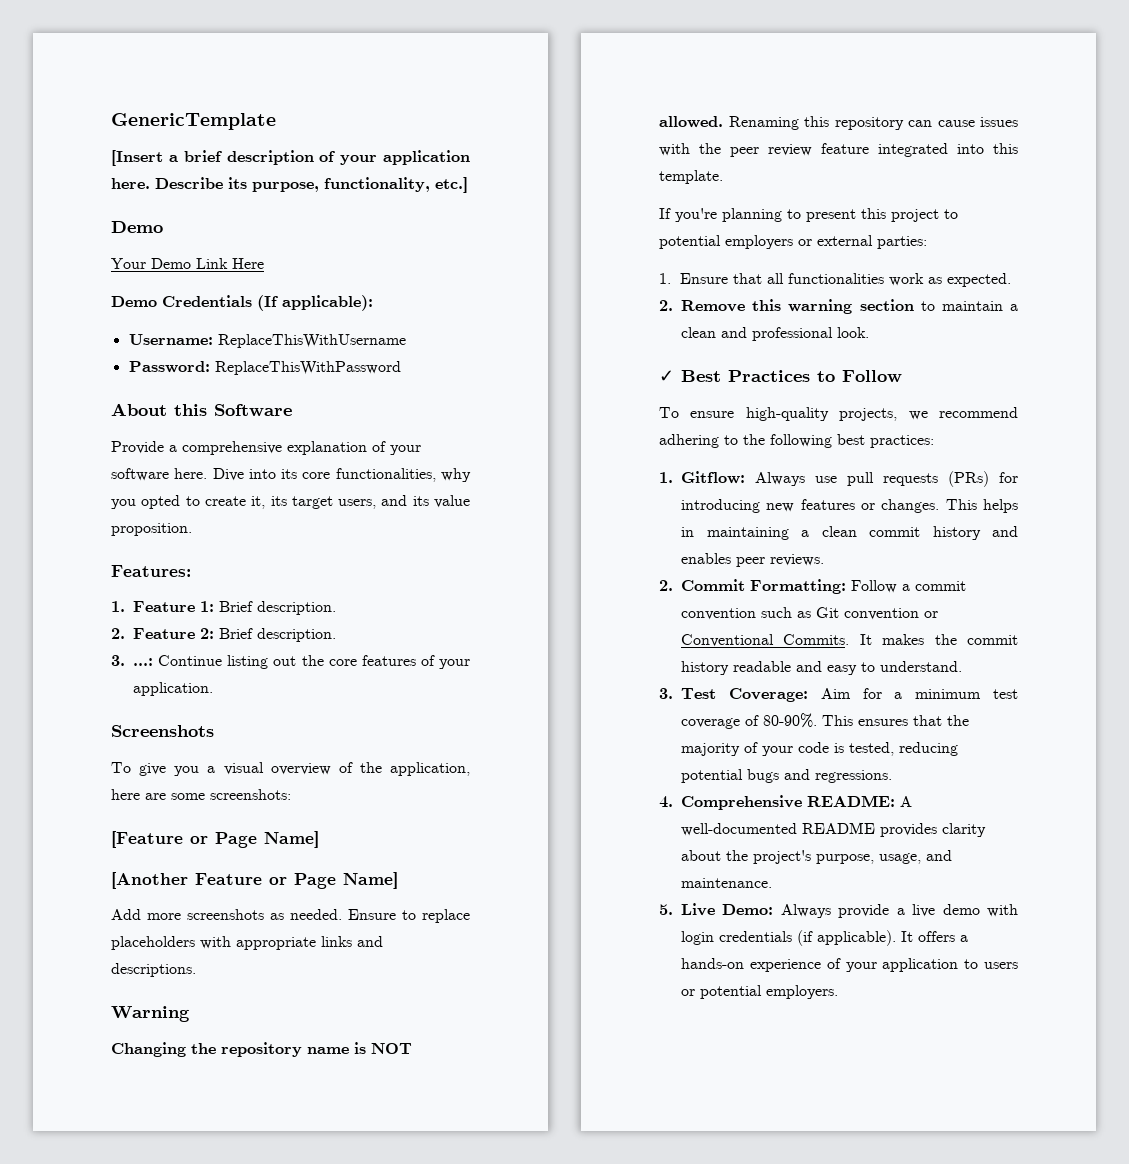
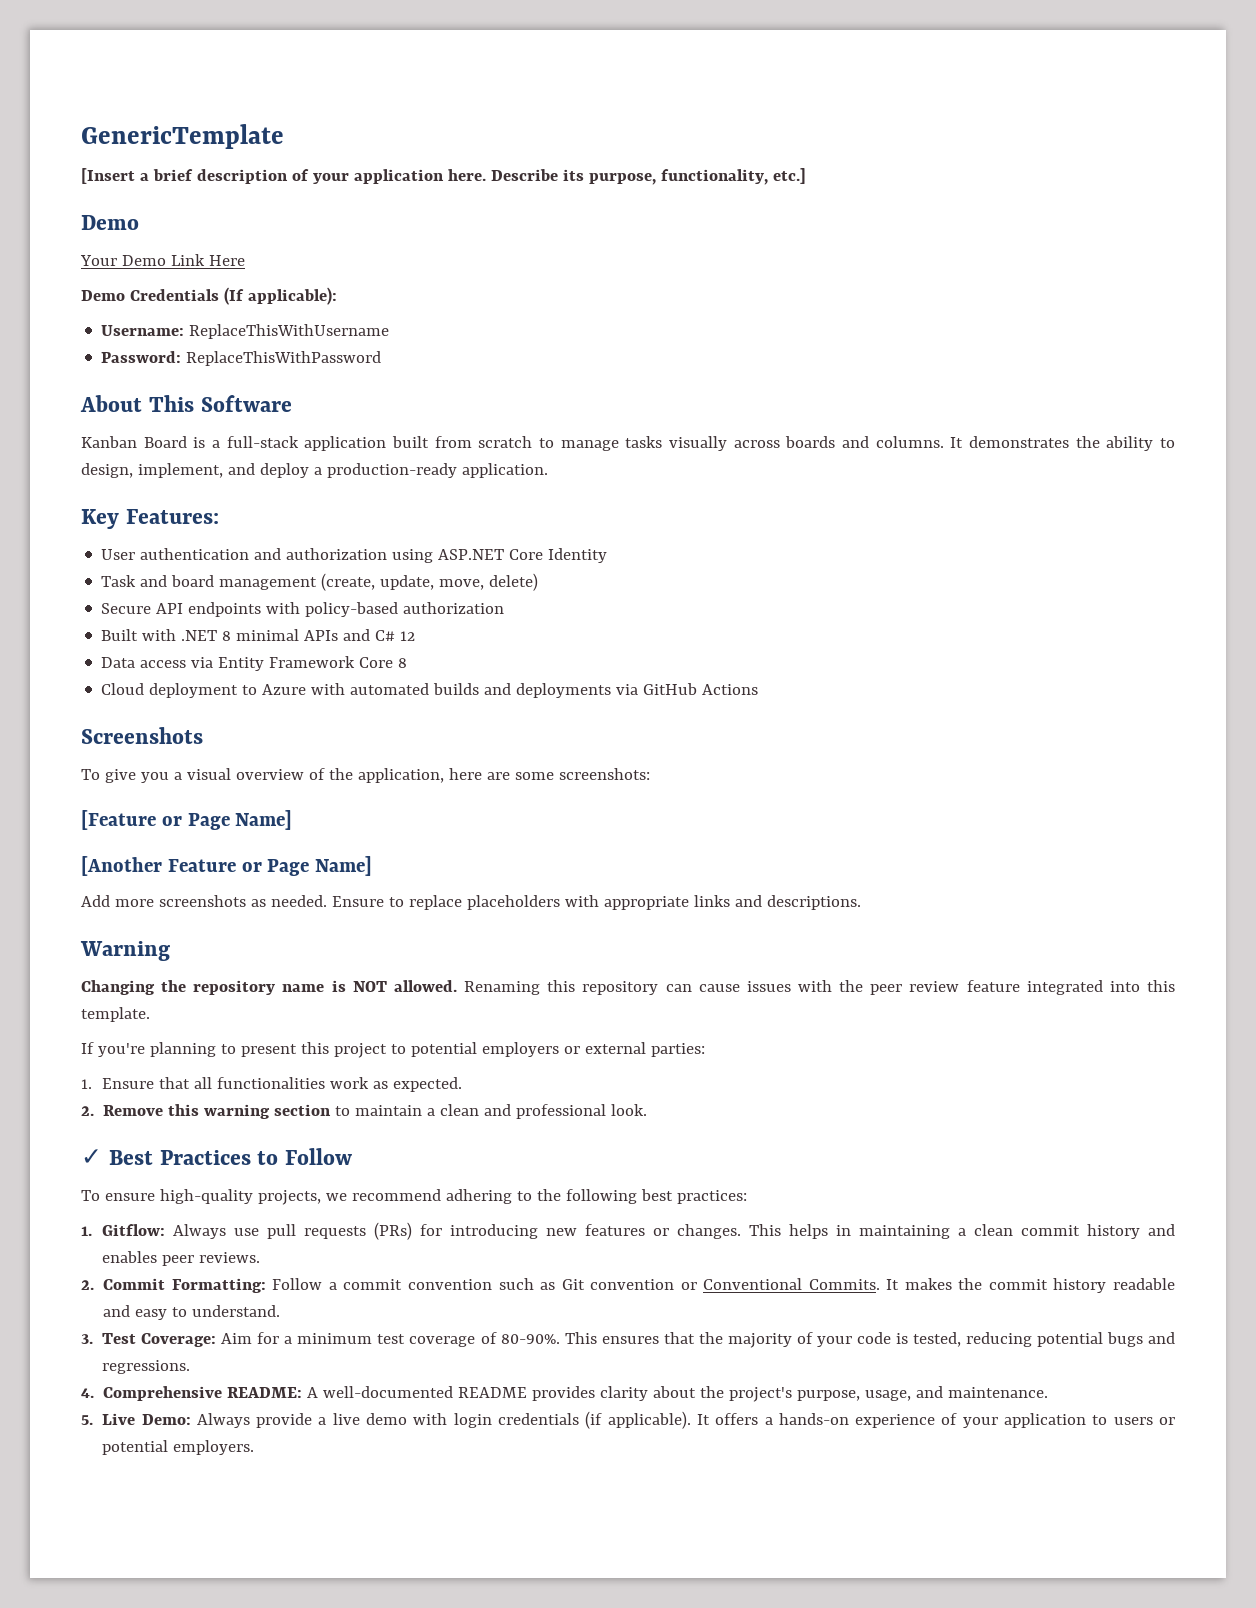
[174,404,207,416] this -> [148,395,194,412] This
[111,441,421,455] [111,468,471,482] [111,495,471,509] [111,523,192,536] [111,565,191,577] [111,601,336,615] [111,628,336,642] [111,655,470,669] [133,682,213,696] Provide a comprehensive explanation of your software here. Dive into its core functionalities, why you opted to create it, its target users, and its value proposition. // Features: // 1. Feature 1: Brief description. // 2. Feature 2: Brief description. // 3. ...: Continue listing out the core features of your application. -> [81,436,1175,451] [81,463,548,478] [81,509,219,529] [101,548,608,563] [101,573,539,591] [101,602,505,617] [101,629,416,641] [101,656,408,671] [101,683,759,698] Kanban Board is a full-stack application built from scratch to manage tasks visually across boards and columns. It demonstrates the ability to design, implement, and deploy a production-ready application. // Key Features: // User authentication and authorization using ASP.NET Core Identity // Task and board management (create, update, move, delete) // Secure API endpoints with policy-based authorization // Built with .NET 8 minimal APIs and C# 12 // Data access via Entity Framework Core 8 // Cloud deployment to Azure with automated builds and deployments via GitHub Actions

